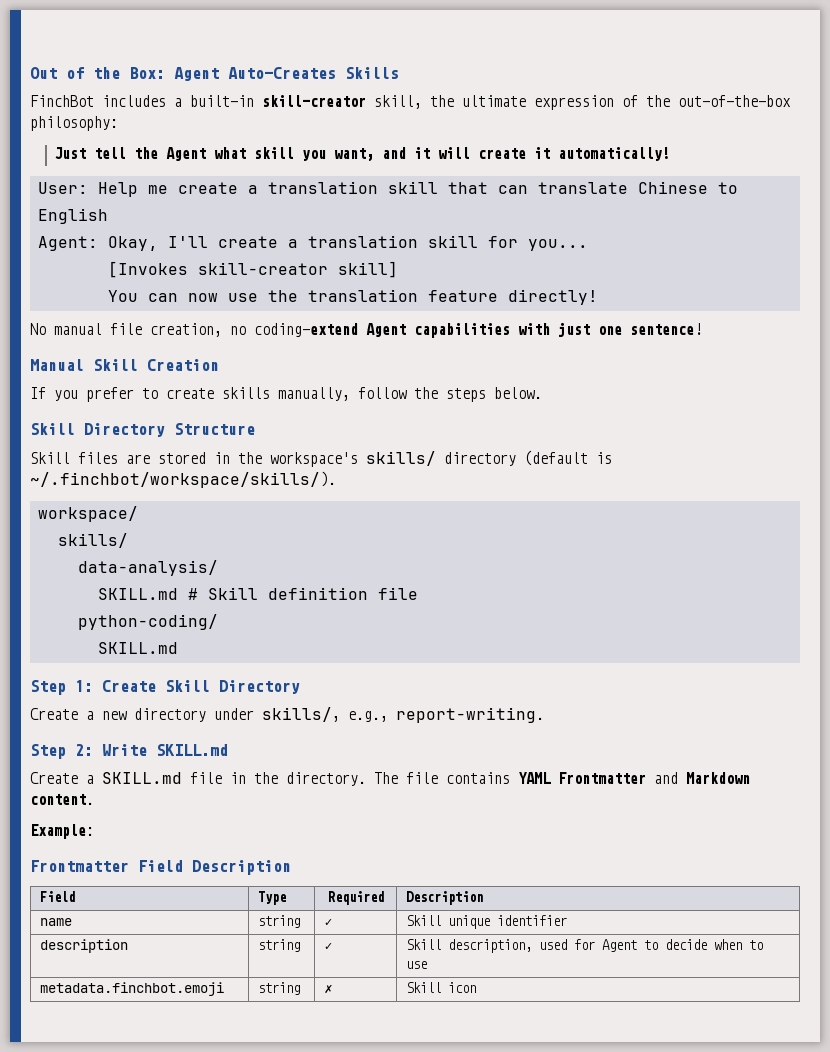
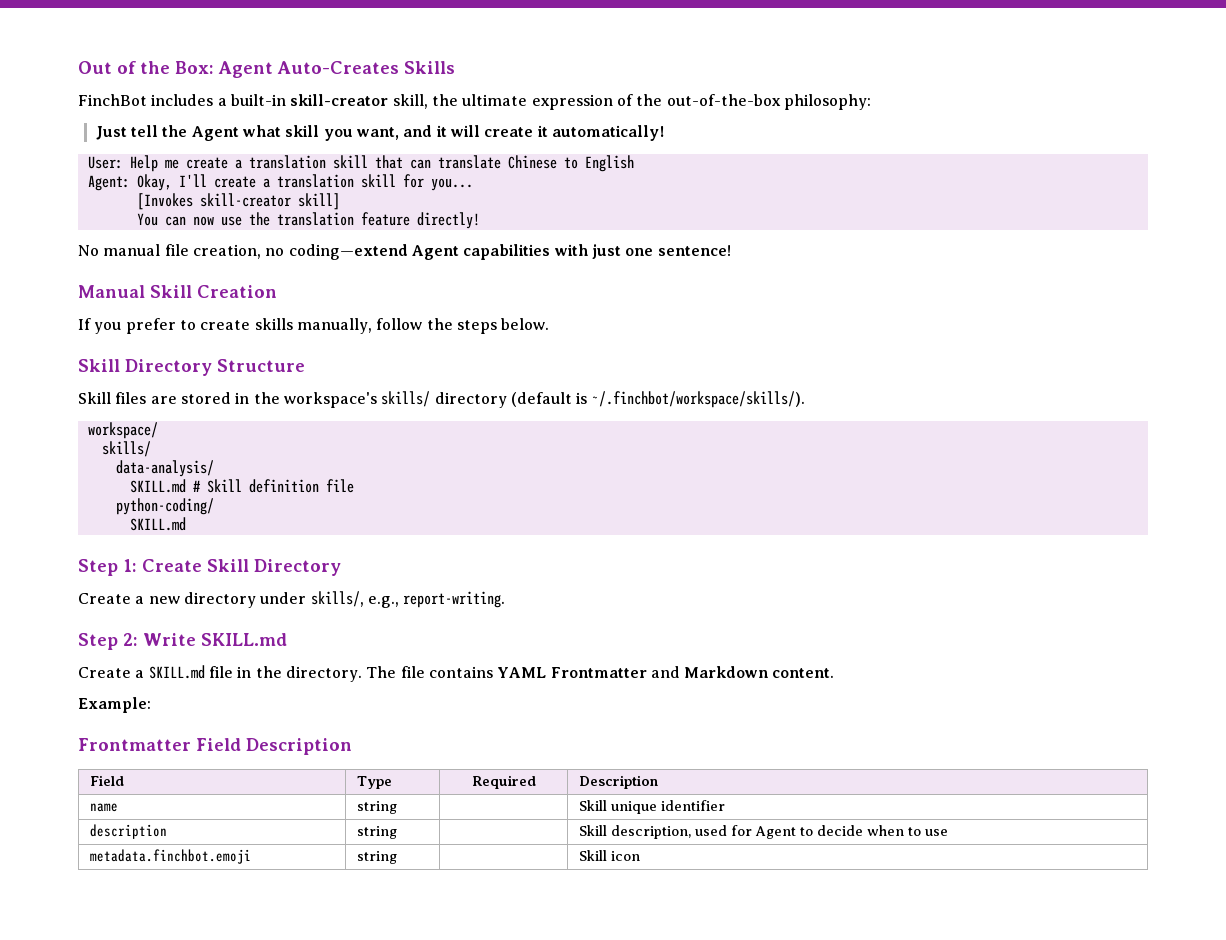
[323,919,333,926] ✓ -> (398, 807) none
[323,943,333,950] ✓ -> (398, 832) none
[323,984,333,994] ✗ -> (398, 857) none

